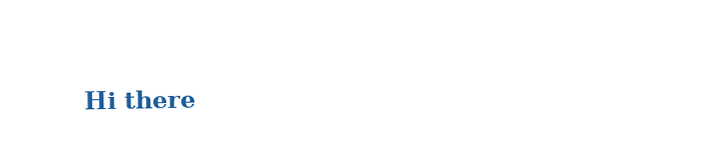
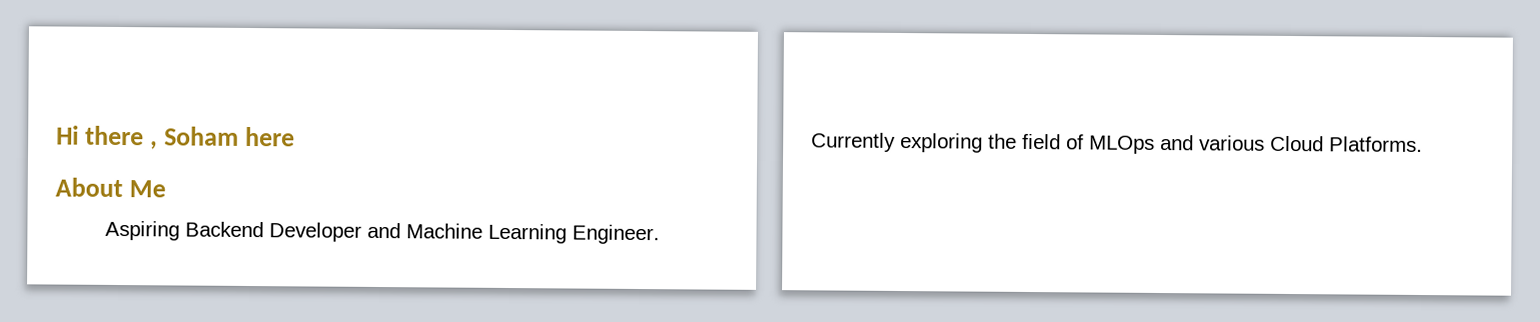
(196, 99) none -> [149,126,295,150] [55,177,166,198] [105,220,661,245] [811,132,1423,154] , Soham here // About Me // Aspiring Backend Developer and Machine Learning Engineer. Currently exploring the field of MLOps and various Cloud Platforms.

